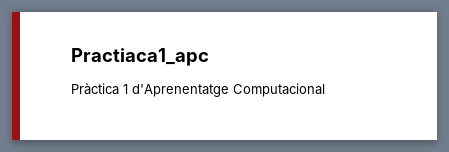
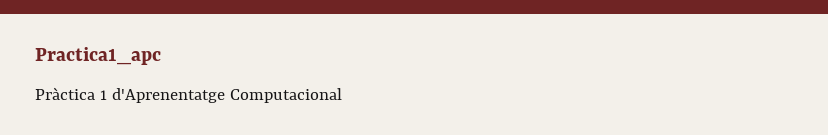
[71,48,209,66] Practiaca1_apc -> [35,47,161,65] Practica1_apc

